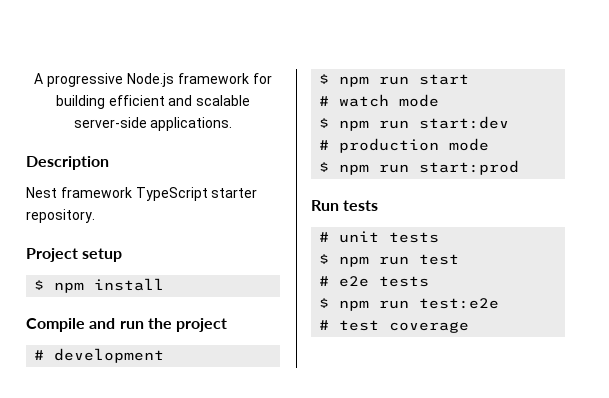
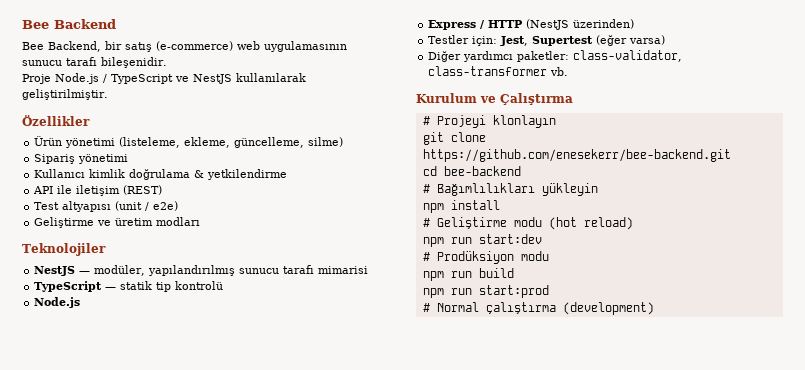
[34,73,272,87] [55,95,251,109] [73,117,233,131] [26,156,109,170] [26,187,258,201] [26,209,95,223] [26,248,123,262] [34,278,165,293] [26,318,228,332] [34,348,165,363] [319,74,470,87] [319,94,440,107] [319,118,330,128] A progressive Node.js framework for building efficient and scalable server-side applications. // Description // Nest framework TypeScript starter repository. // Project setup // $ npm install // Compile and run the project // # development // $ npm run start // # watch mode // $ -> [22,19,116,29] [22,41,347,52] [22,57,167,68] [22,73,306,84] [22,89,108,100] [22,115,90,126] [34,136,344,148] [34,154,129,164] [34,169,288,180] [33,185,163,196] [34,201,179,212] [34,217,201,228] [22,243,106,256] [34,265,369,276] [34,281,224,292] [34,297,81,308] [428,19,635,30] [428,35,666,46] [428,50,683,62] [428,66,569,76] [416,93,573,105] [422,115,556,128] [422,132,486,145] [422,149,731,162] [422,166,521,176] [422,183,598,196] [422,200,500,213] [422,217,633,230] Bee Backend // Bee Backend, bir satış (e-commerce) web uygulamasının sunucu tarafı bileşenidir. // Proje Node.js / TypeScript ve NestJS kullanılarak geliştirilmiştir. // Özellikler // Ürün yönetimi (listeleme, ekleme, güncelleme, silme) // Sipariş yönetimi // Kullanıcı kimlik doğrulama & yetkilendirme // API ile iletişim (REST) // Test altyapısı (unit / e2e) // Geliştirme ve üretim modları // Teknolojiler // NestJS — modüler, yapılandırılmış sunucu tarafı mimarisi // TypeScript — statik tip kontrolü // Node.js // Express / HTTP (NestJS üzerinden) // Testler için: Jest, Supertest (eğer varsa) // Diğer yardımcı paketler: class-validator, class-transformer vb. // Kurulum ve Çalıştırma // # Projeyi klonlayın // git clone https://github.com/enesekerr/bee-backend.git // cd bee-backend // # Bağımlılıkları yükleyin // npm install // # Geliştirme modu (hot reload) //
[339,138,490,153] [319,162,330,172] production mode // $ -> [436,251,549,264] [422,268,514,281] Prodüksiyon modu // npm run build //
[311,200,379,211] [319,231,440,243] [319,254,460,267] [319,276,430,287] [319,298,500,311] [319,320,470,333] // Run tests // # unit tests // $ npm run test // # e2e tests // $ npm run test:e2e // # test coverage -> [422,302,654,315] // # Normal çalıştırma (development)

